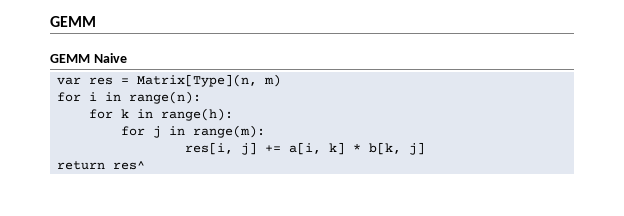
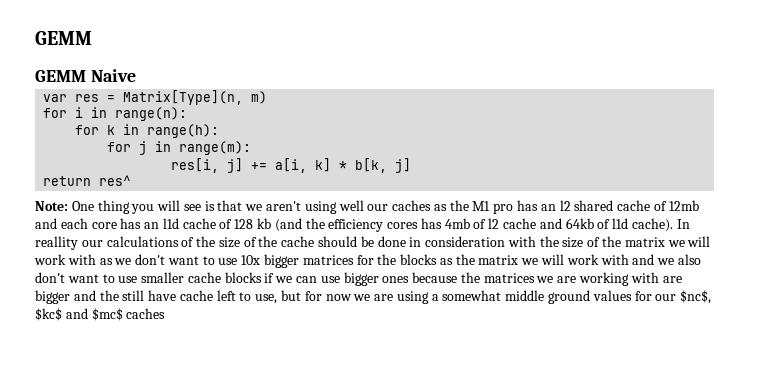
(145, 165) none -> [35,200,699,214] [35,218,690,232] [35,236,711,250] [34,254,701,268] [35,272,682,286] [35,290,712,304] [35,308,166,321] // Note: One thing you will see is that we aren't using well our caches as the M1 pro has an l2 shared cache of 12mb and each core has an l1d cache of 128 kb (and the efficiency cores has 4mb of l2 cache and 64kb of l1d cache). In reallity our calculations of the size of the cache should be done in consideration with the size of the matrix we will work with as we don't want to use 10x bigger matrices for the blocks as the matrix we will work with and we also don't want to use smaller cache blocks if we can use bigger ones because the matrices we are working with are bigger and the still have cache left to use, but for now we are using a somewhat middle ground values for our $nc$, $kc$ and $mc$ caches

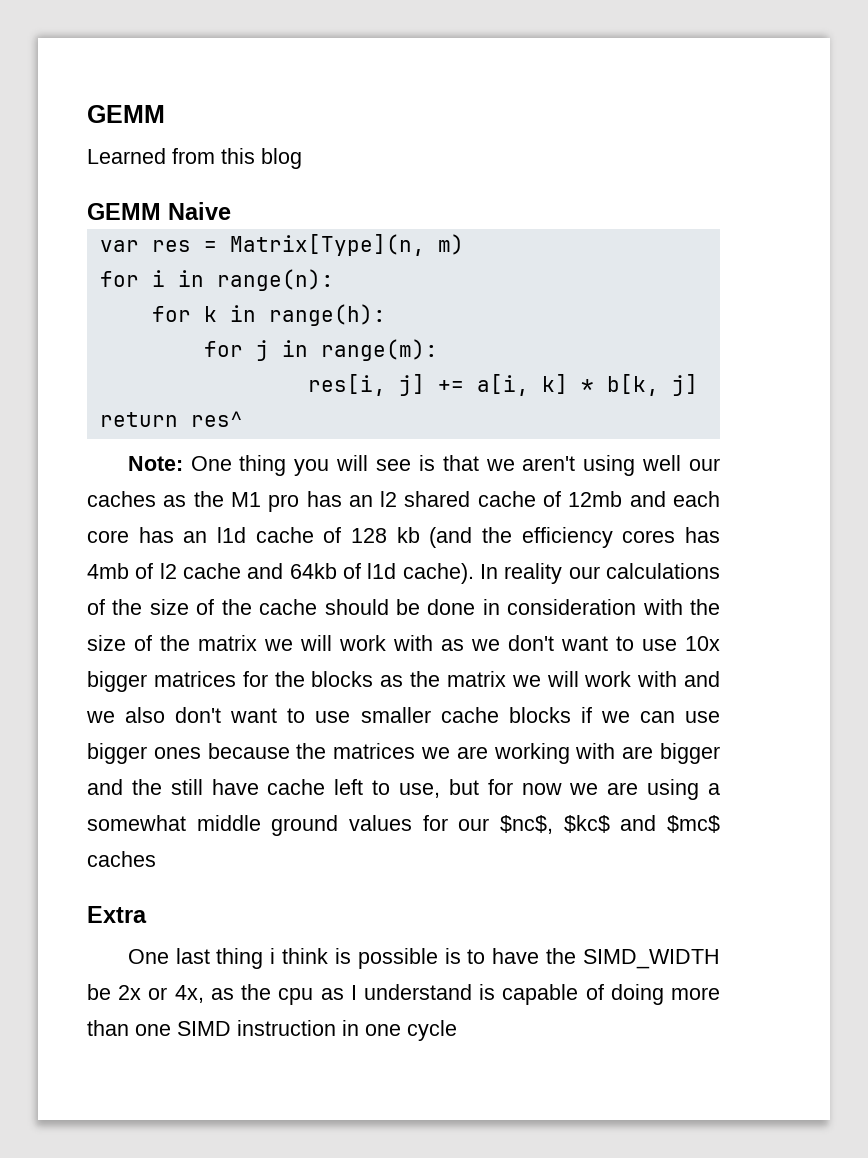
[35,31,92,45] GEMM -> [87,105,165,123] [87,148,302,169] GEMM // Learned from this blog
[35,236,78,250] reallity -> [504,563,563,584] reality
(166, 313) none -> [87,906,147,923] [127,948,720,969] [87,984,720,1005] [87,1020,457,1041] // Extra // One last thing i think is possible is to have the SIMD_WIDTH be 2x or 4x, as the cpu as I understand is capable of doing more than one SIMD instruction in one cycle

